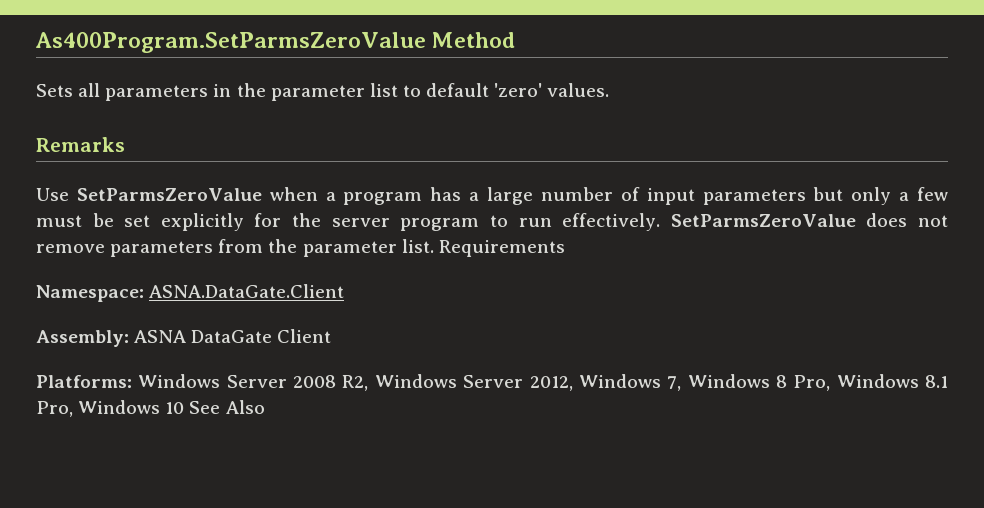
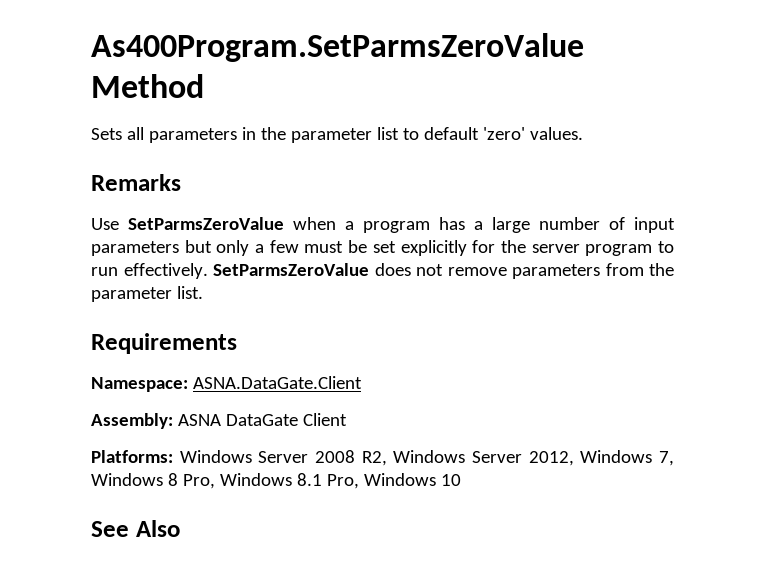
(434, 246) none -> (203, 292) //
(185, 408) none -> (461, 480) //

